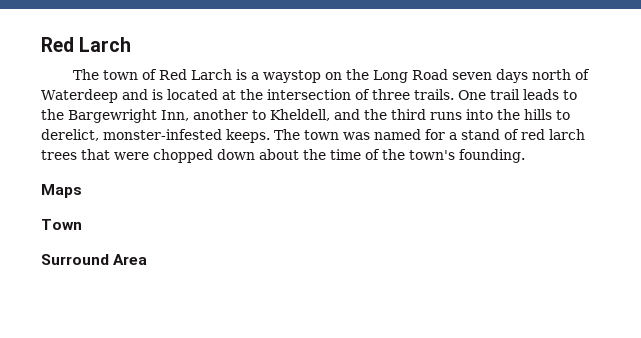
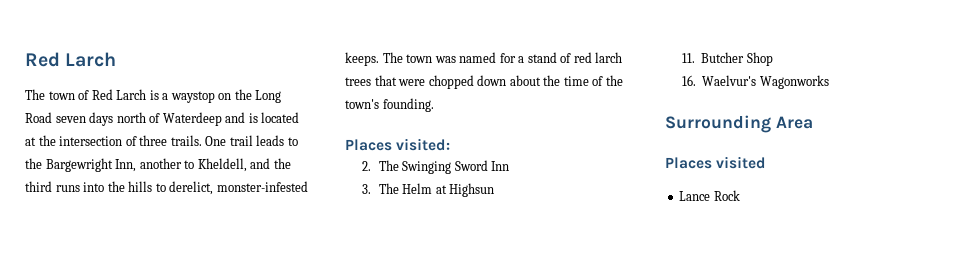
[41,184,82,198] [41,219,82,230] [41,254,148,265] Maps // Town // Surround Area -> [345,138,451,151] [361,160,510,174] [361,183,495,197] [681,52,773,66] [681,75,829,89] [665,115,813,133] [665,156,767,169] [679,190,740,201] Places visited: // 2. The Swinging Sword Inn // 3. The Helm at Highsun // 11. Butcher Shop // 16. Waelvur's Wagonworks // Surrounding Area // Places visited // Lance Rock

